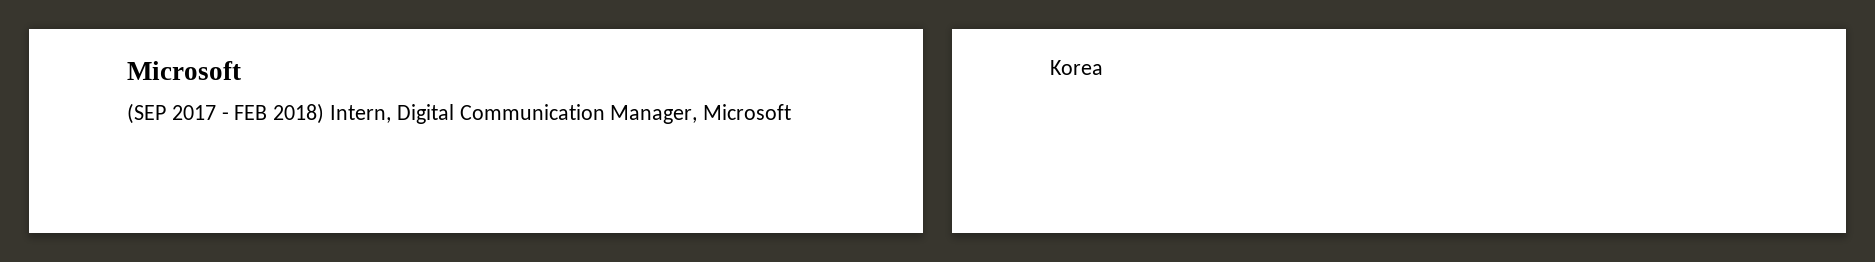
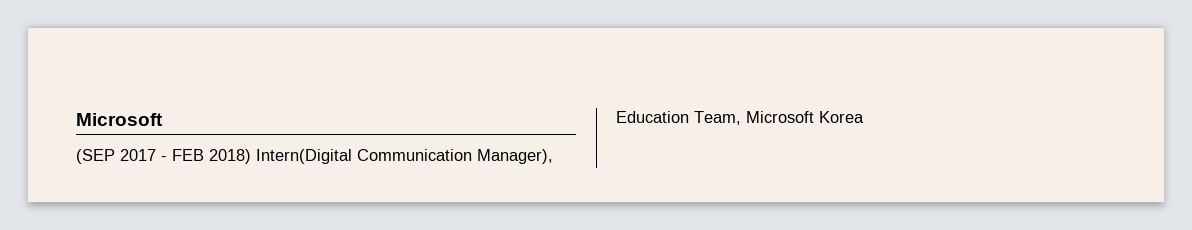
[330,104,698,124] Intern, Digital Communication Manager, -> [256,149,553,164] [616,111,741,125] Intern(Digital Communication Manager), Education Team,

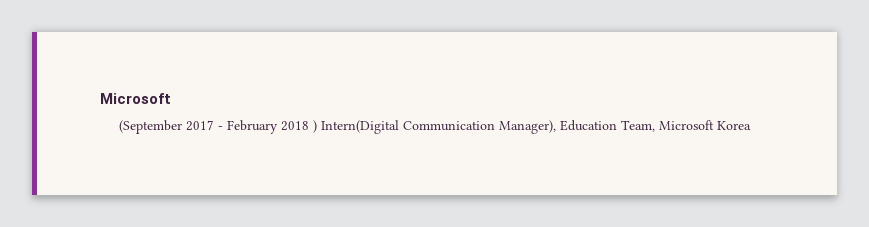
[76,149,115,164] (SEP -> [118,120,182,134] (September
[172,149,251,164] FEB 2018) -> [226,120,317,134] February 2018 )

